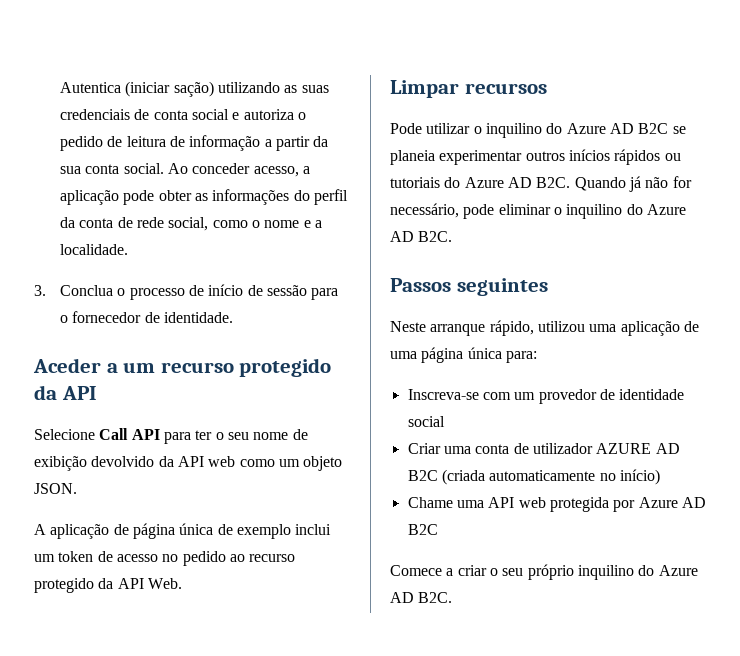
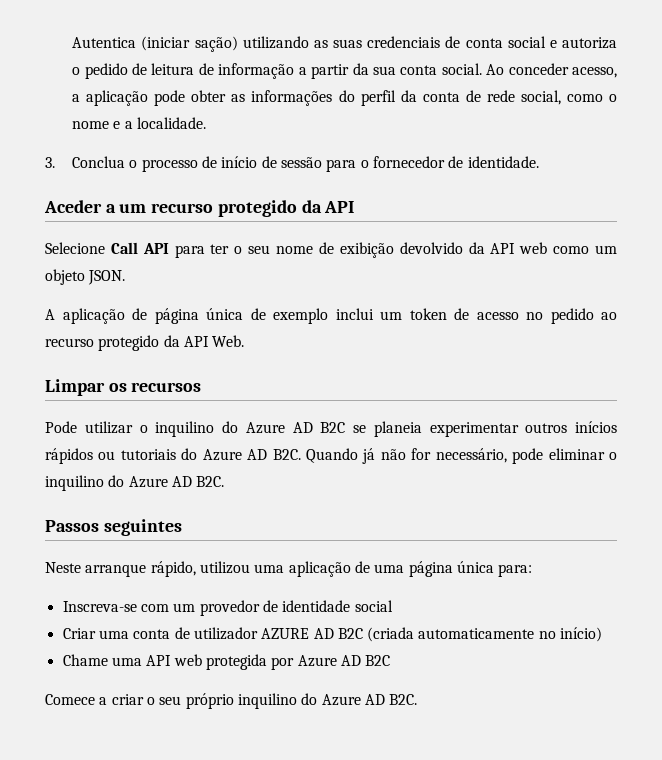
(459, 89) none -> [108,383,127,392] os

